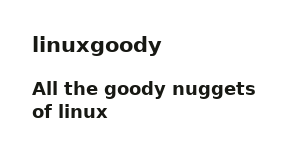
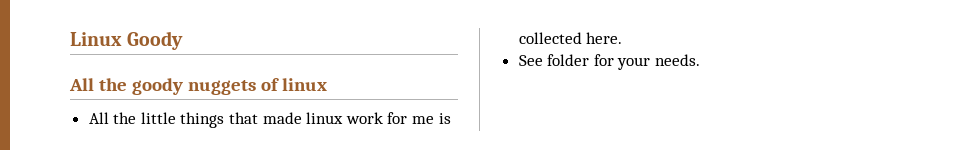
[32,36,162,56] linuxgoody -> [70,31,184,50] Linux Goody
(108, 111) none -> [88,112,451,128] [518,32,623,44] [518,54,701,70] // All the little things that made linux work for me is collected here. // See folder for your needs.

